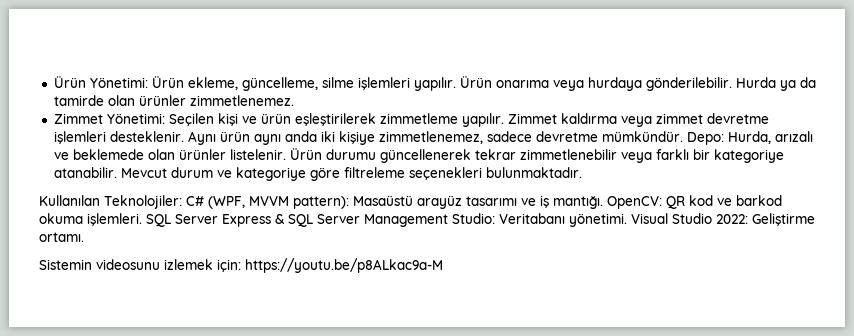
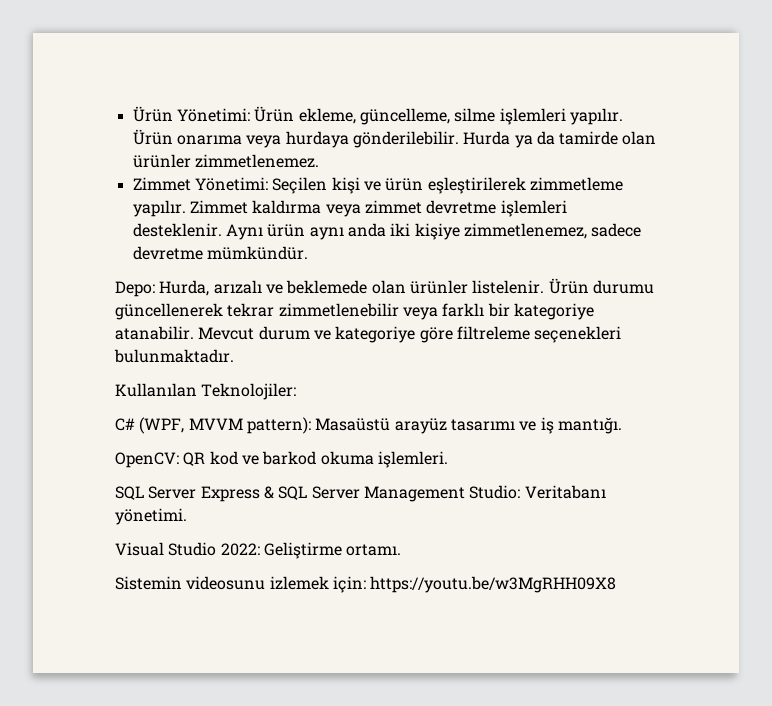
(683, 136) none -> (308, 253) //
(182, 202) none -> (297, 391) //
(603, 202) none -> (622, 425) //
(142, 219) none -> (448, 459) //
(627, 220) none -> (187, 516) //
[245,258,443,273] https://youtu.be/p8ALkac9a-M -> [370,576,617,593] https://youtu.be/w3MgRHH09X8

